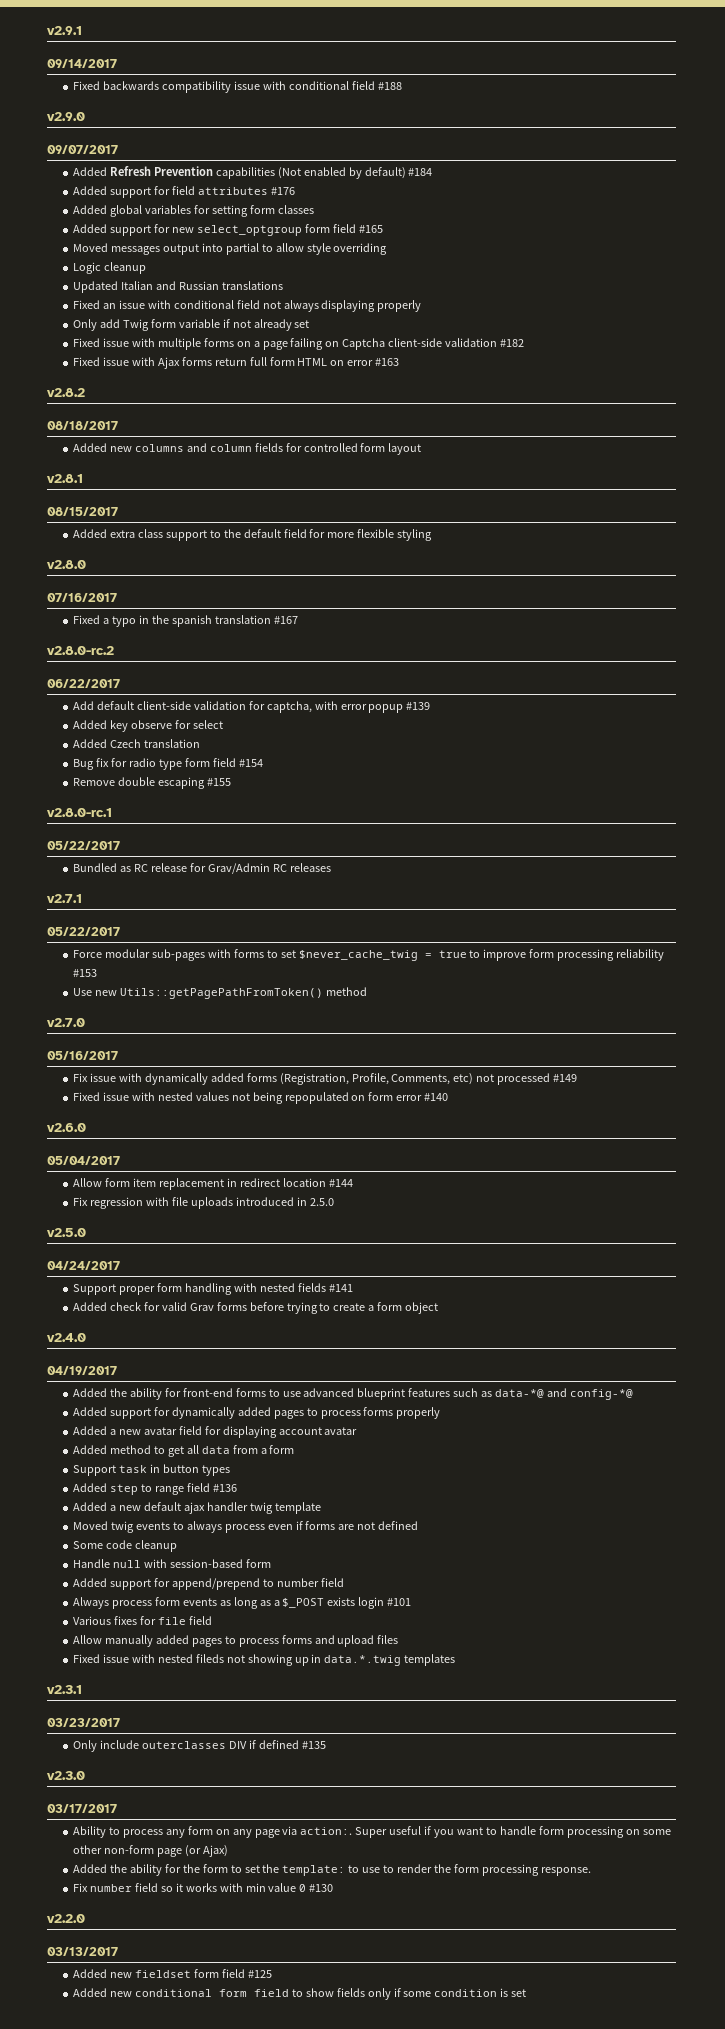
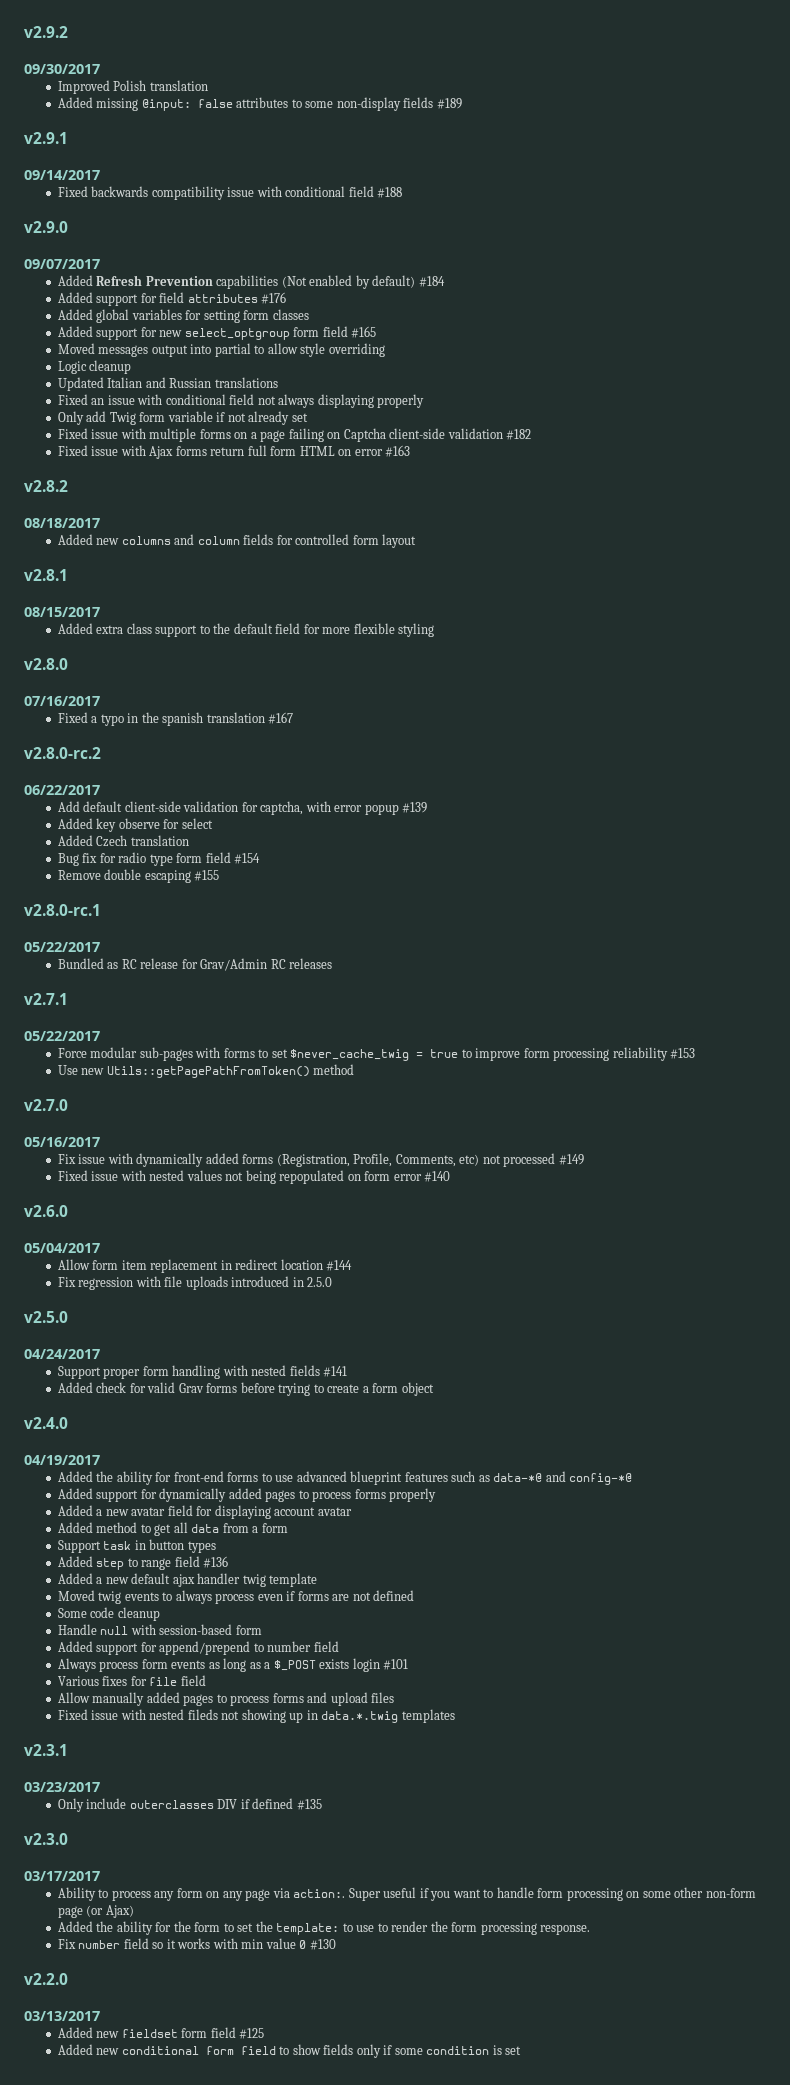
(47, 30) none -> [24,26,68,38] [24,64,100,74] [57,80,208,94] [57,97,462,111] v2.9.2 // 09/30/2017 // Improved Polish translation // Added missing @input: false attributes to some non-display fields #189 //

